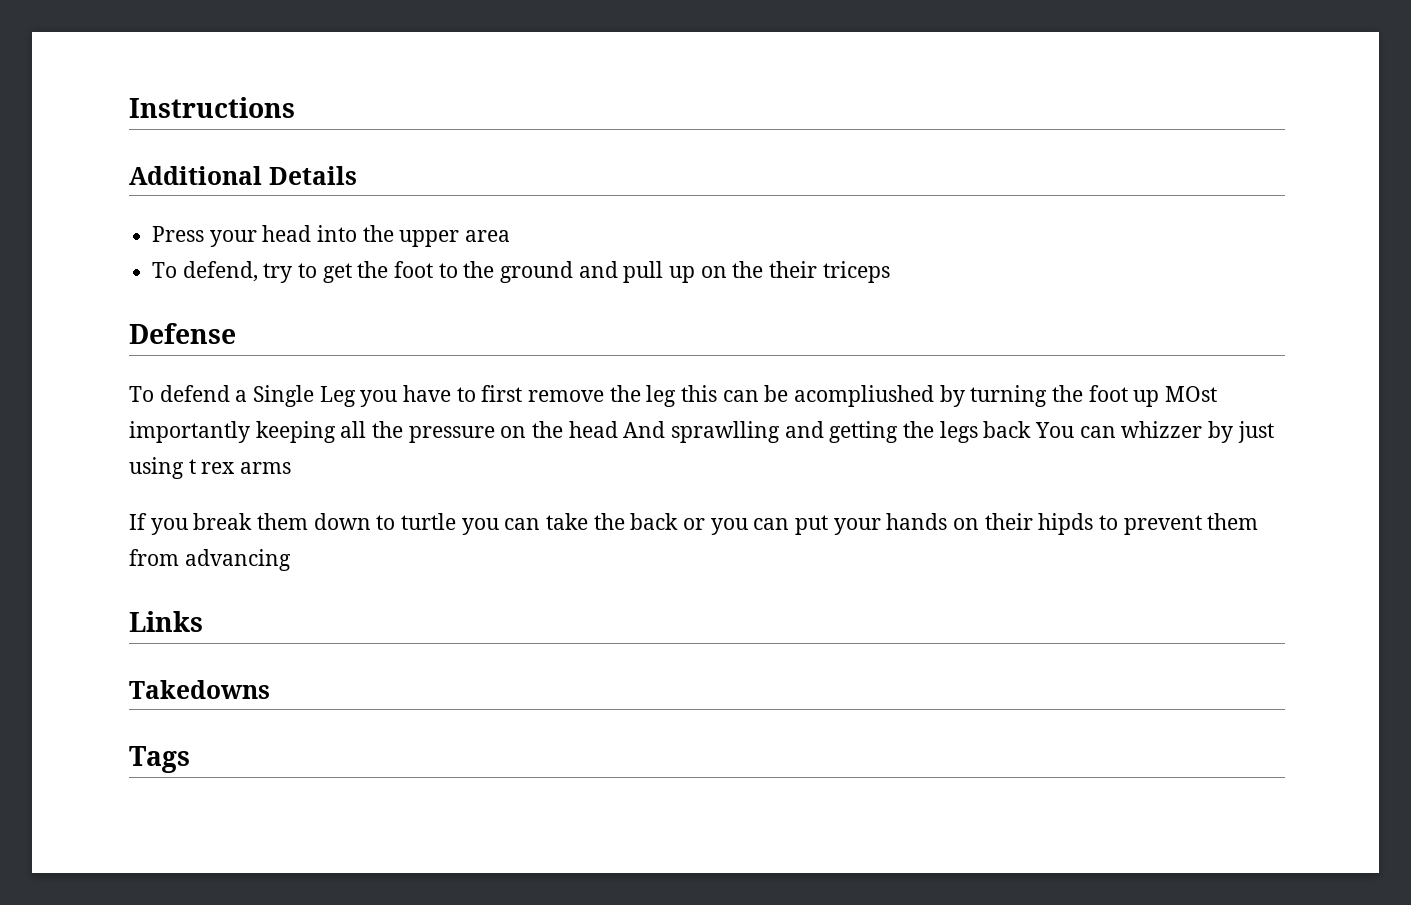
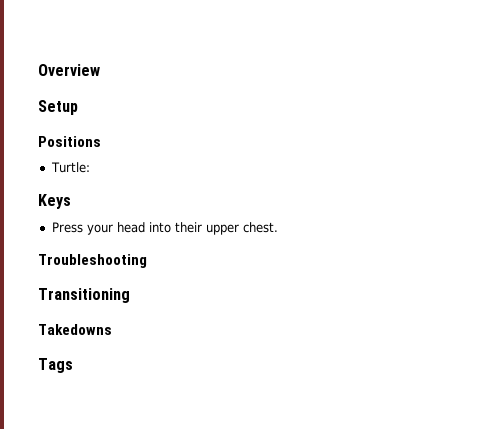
[129,97,295,118] [129,166,357,185] Instructions // Additional Details -> [38,64,100,76] [38,100,78,115] [38,136,101,147] [50,162,90,173] [38,194,71,209] Overview // Setup // Positions // Turtle: // Keys
[362,225,511,247] [152,261,890,283] [129,323,236,344] [129,385,1218,407] [129,421,1274,443] [129,457,292,479] [129,513,1259,535] [129,549,291,571] [129,611,203,632] the upper area // To defend, try to get the foot to the ground and pull up on the their triceps // Defense // To defend a Single Leg you have to first remove the leg this can be acompliushed by turning the foot up MOst importantly keeping all the pressure on the head And sprawlling and getting the legs back You can whizzer by just using t rex arms // If you break them down to turtle you can take the back or you can put your hands on their hipds to prevent them from advancing // Links -> [174,222,278,235] [38,254,147,268] [38,288,130,303] their upper chest. // Troubleshooting // Transitioning

